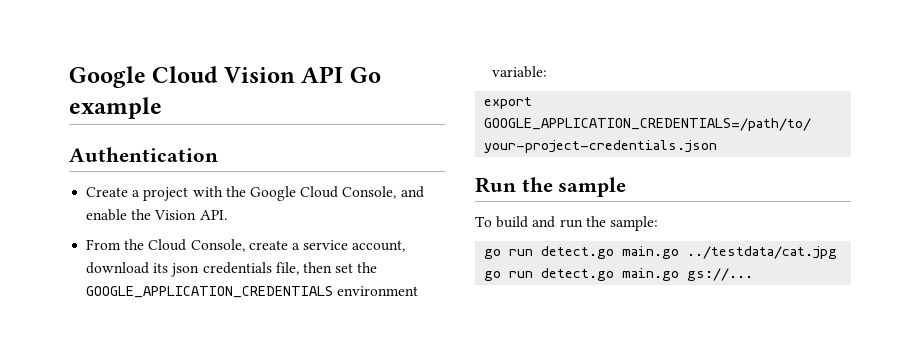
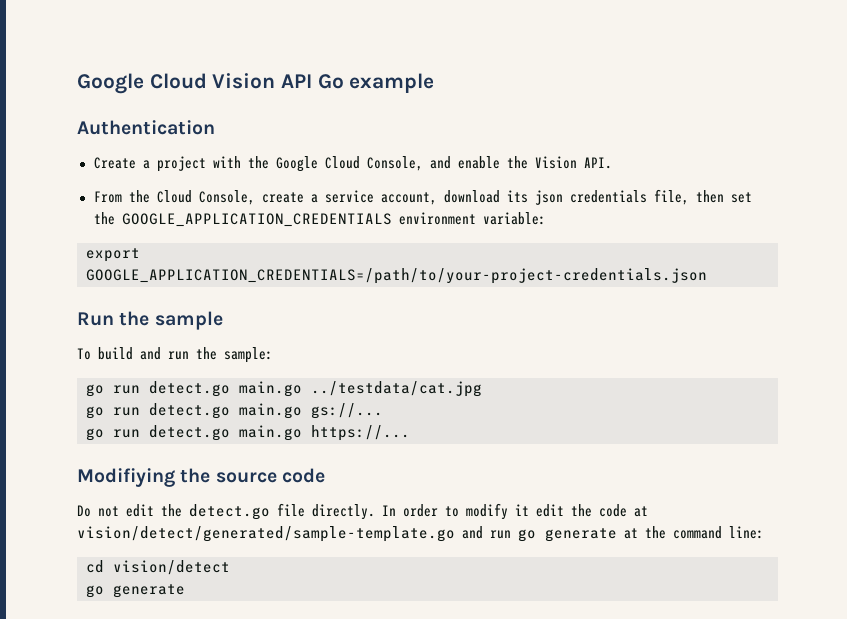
(754, 274) none -> [86,425,410,441] [77,468,325,487] [77,503,648,520] [77,526,764,542] [86,560,230,575] [86,584,185,598] // go run detect.go main.go https://... // Modifiying the source code // Do not edit the detect.go file directly. In order to modify it edit the code at vision/detect/generated/sample-template.go and run go generate at the command line: // cd vision/detect // go generate

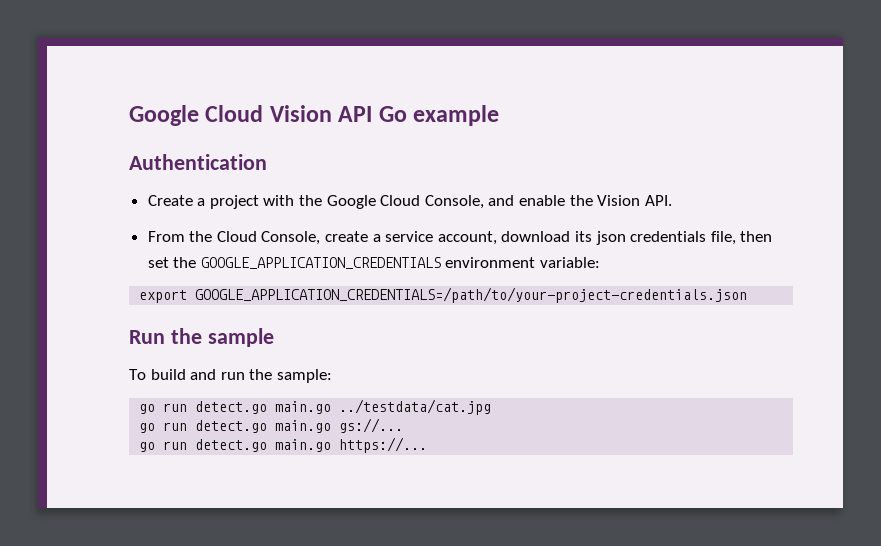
[77,468,325,487] [77,503,648,520] [77,526,764,542] [86,560,230,575] [86,584,185,598] // Modifiying the source code // Do not edit the detect.go file directly. In order to modify it edit the code at vision/detect/generated/sample-template.go and run go generate at the command line: // cd vision/detect // go generate -> (428, 445) none

